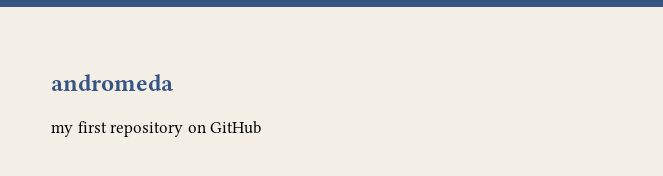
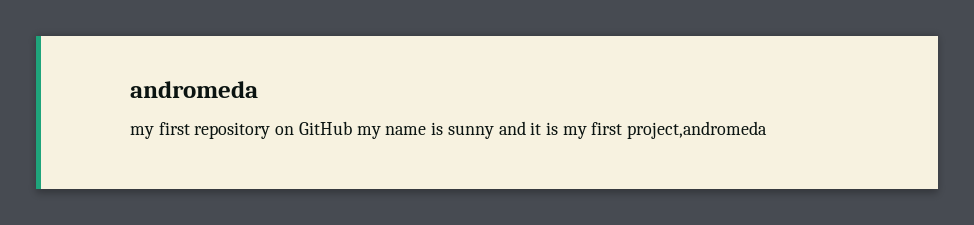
(262, 127) none -> [356,121,768,139] my name is sunny and it is my first project,andromeda

